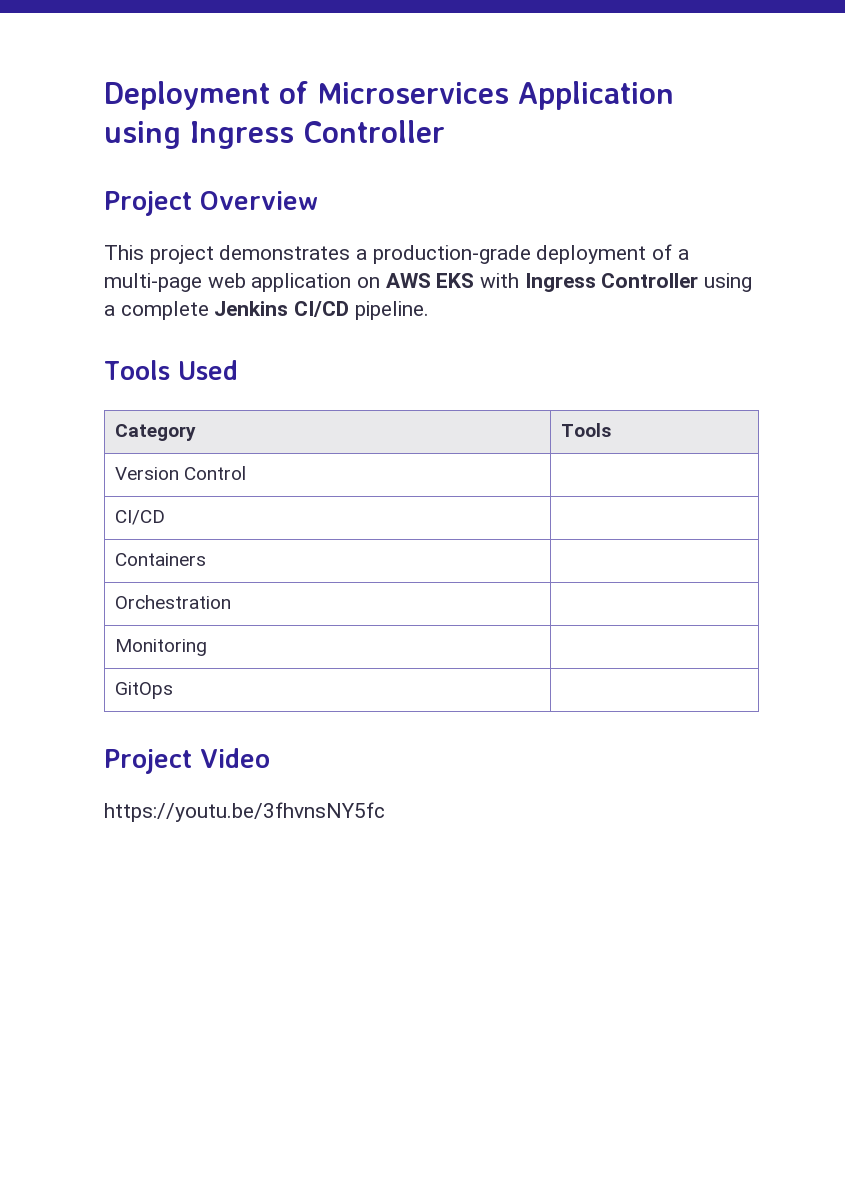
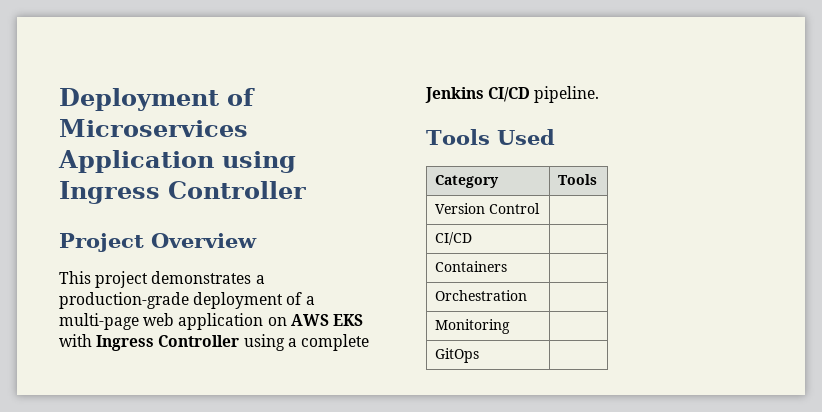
[104,748,270,774] [104,802,385,822] // Project Video // https://youtu.be/3fhvnsNY5fc -> (479, 355) none

